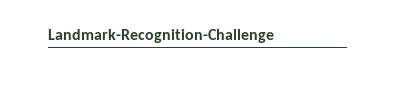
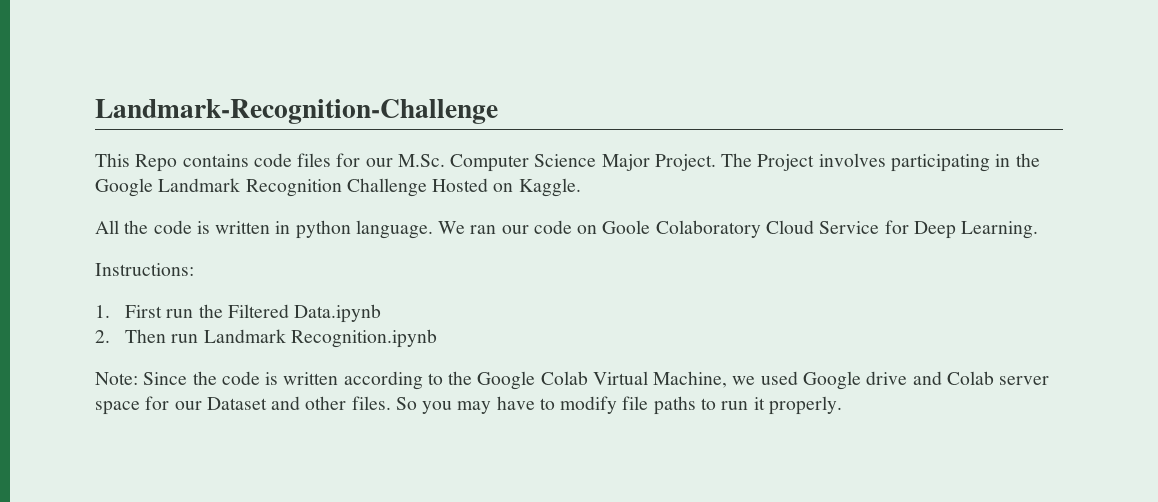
(274, 36) none -> [95,153,1040,172] [95,178,581,197] [95,220,1039,239] [95,263,194,276] [95,304,382,323] [95,329,437,348] [95,371,1050,390] [95,396,842,415] // This Repo contains code files for our M.Sc. Computer Science Major Project. The Project involves participating in the Google Landmark Recognition Challenge Hosted on Kaggle. // All the code is written in python language. We ran our code on Goole Colaboratory Cloud Service for Deep Learning. // Instructions: // 1. First run the Filtered Data.ipynb // 2. Then run Landmark Recognition.ipynb // Note: Since the code is written according to the Google Colab Virtual Machine, we used Google drive and Colab server space for our Dataset and other files. So you may have to modify file paths to run it properly.

